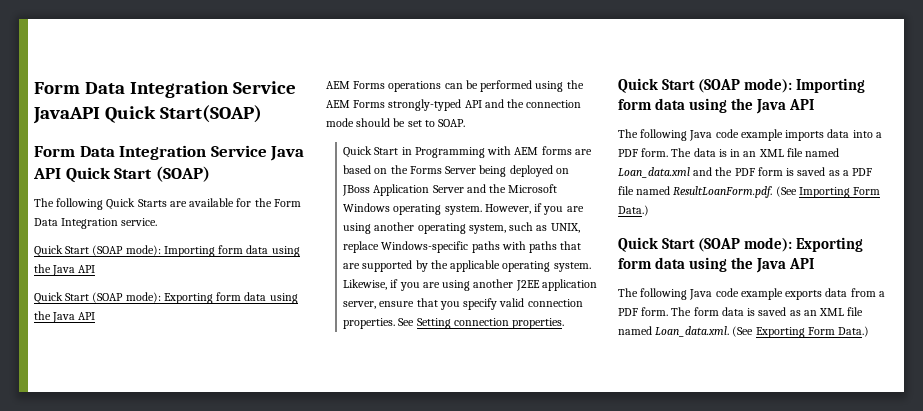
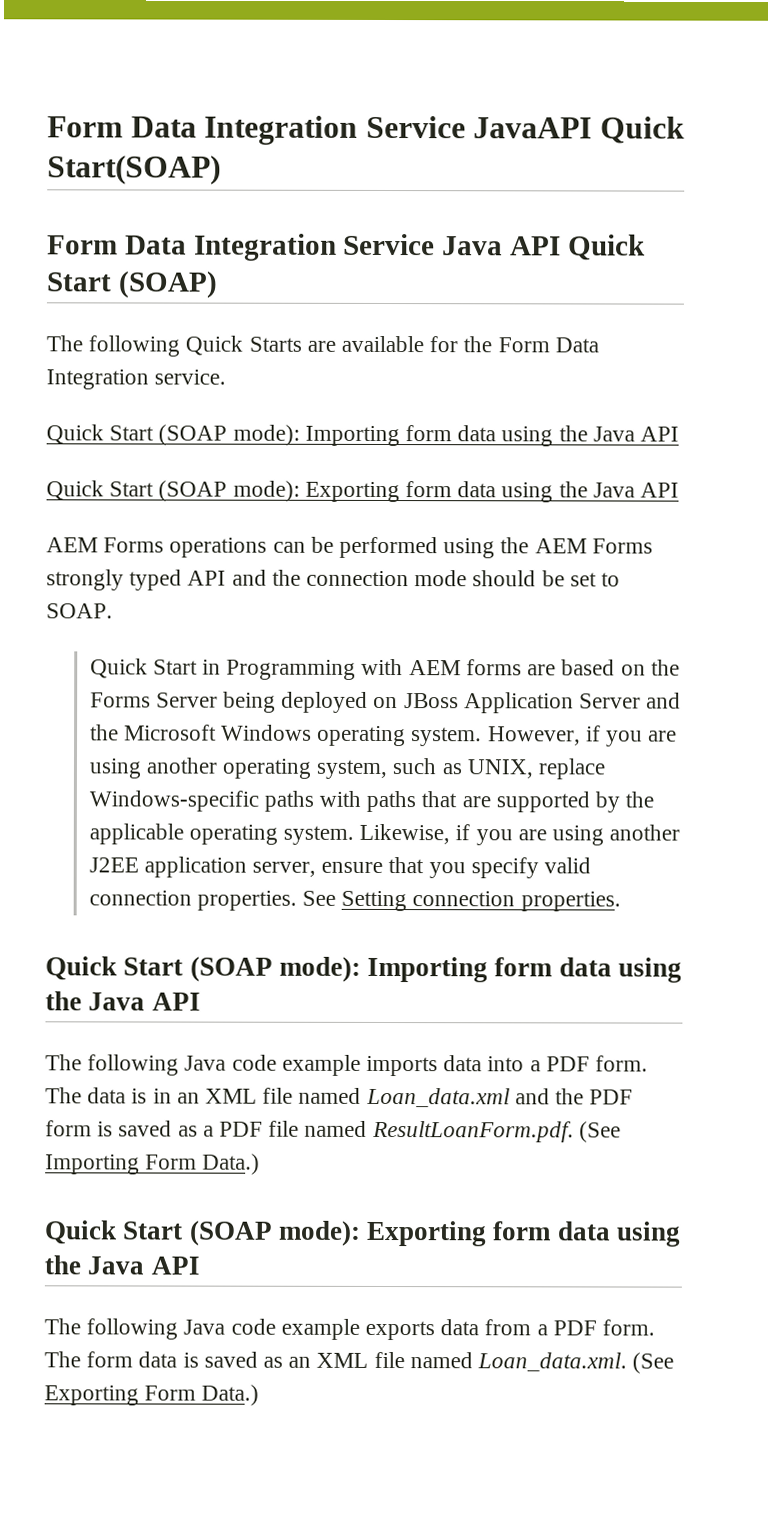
[388,99,462,111] strongly-typed -> [46,569,183,591] strongly typed

